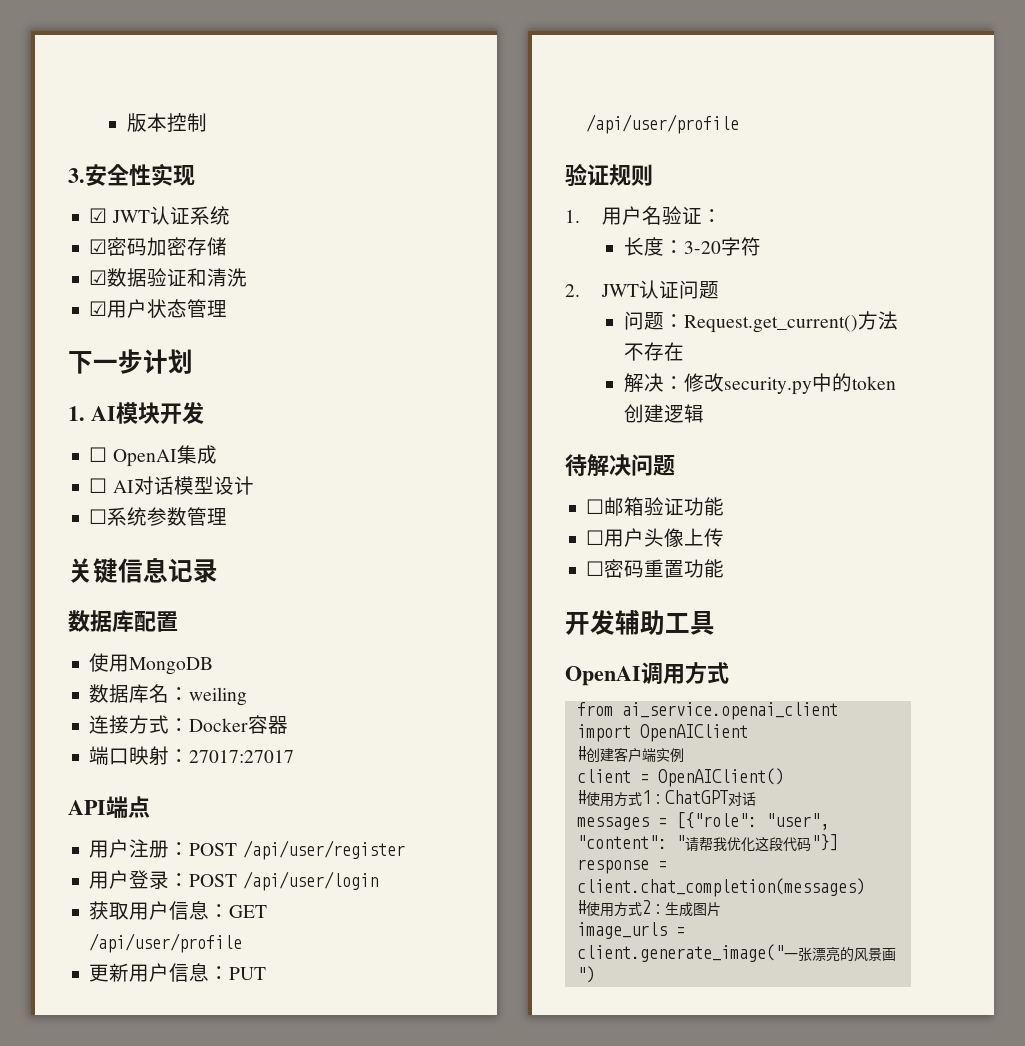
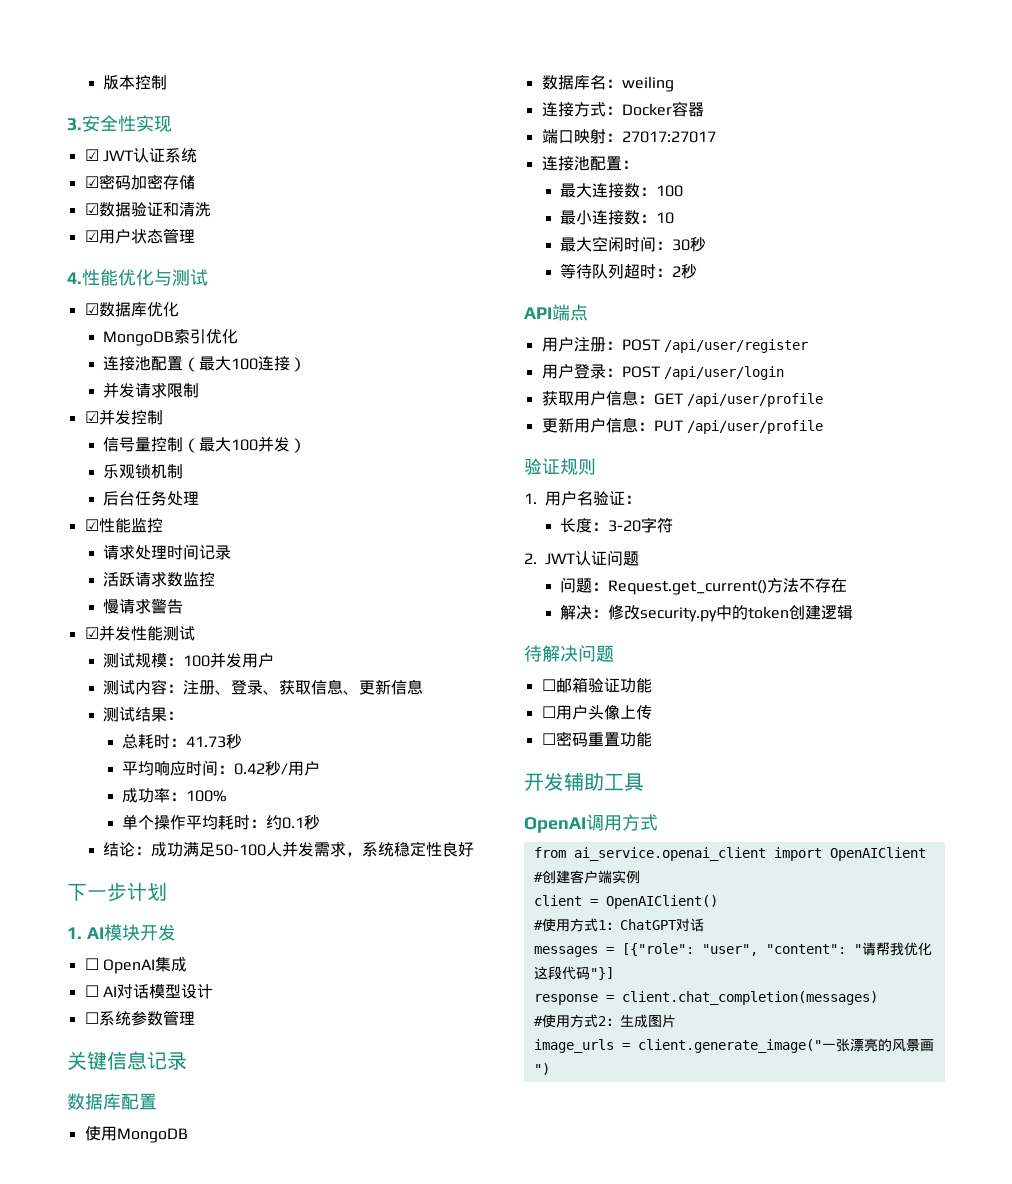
(228, 308) none -> [67,269,208,286] [84,302,179,317] [103,329,239,346] [103,356,307,372] [103,382,200,398] [84,409,163,425] [103,436,307,453] [103,464,184,479] [103,490,200,506] [84,518,163,533] [103,544,232,560] [103,571,216,587] [103,598,184,614] [84,625,195,641] [103,652,275,668] [103,679,424,695] [103,707,184,722] [122,734,243,749] [122,760,321,776] [122,788,228,803] [122,814,321,830] [103,841,475,857] // 4.性能优化与测试 // ☑数据库优化 // MongoDB索引优化 // 连接池配置（最大100连接） // 并发请求限制 // ☑并发控制 // 信号量控制（最大100并发） // 乐观锁机制 // 后台任务处理 // ☑性能监控 // 请求处理时间记录 // 活跃请求数监控 // 慢请求警告 // ☑并发性能测试 // 测试规模：100并发用户 // 测试内容：注册、登录、获取信息、更新信息 // 测试结果： // 总耗时：41.73秒 // 平均响应时间：0.42秒/用户 // 成功率：100% // 单个操作平均耗时：约0.1秒 // 结论：成功满足50-100人并发需求，系统稳定性良好
(295, 756) none -> [541,156,638,171] [560,183,684,198] [560,210,675,225] [560,236,707,252] [560,263,698,279] // 连接池配置： // 最大连接数：100 // 最小连接数：10 // 最大空闲时间：30秒 // 等待队列超时：2秒

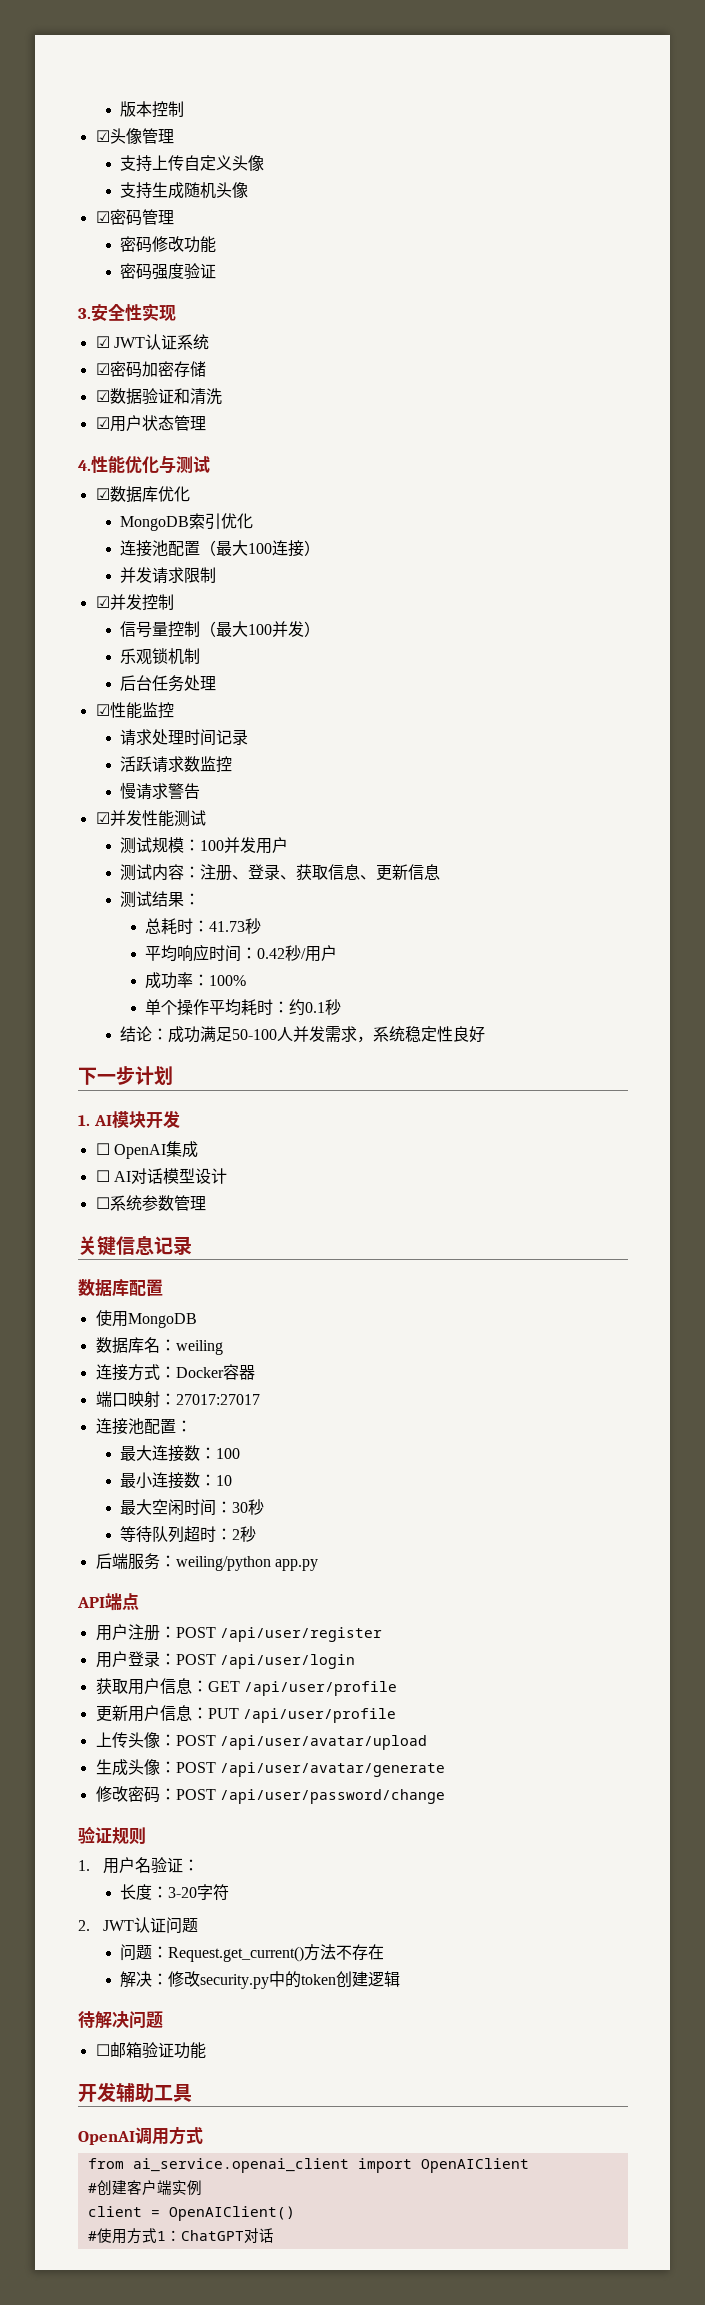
(168, 82) none -> [95,128,174,144] [120,155,265,172] [120,182,249,199] [95,209,174,226] [120,236,217,253] [120,263,217,280] // ☑头像管理 // 支持上传自定义头像 // 支持生成随机头像 // ☑密码管理 // 密码修改功能 // 密码强度验证
(698, 271) none -> [95,1553,318,1571] // 后端服务：weiling/python app.py
(823, 427) none -> [95,1732,427,1750] [95,1759,445,1777] [95,1786,445,1804] // 上传头像：POST /api/user/avatar/upload // 生成头像：POST /api/user/avatar/generate // 修改密码：POST /api/user/password/change
[541,705,652,720] [541,731,652,747] // ☐用户头像上传 // ☐密码重置功能 -> (206, 2050) none
[533,942,932,957] [533,966,614,980] [533,991,878,1005] [533,1014,676,1028] [533,1038,934,1053] [533,1063,550,1075] // messages = [{"role": "user", "content": "请帮我优化这段代码"}] // response = client.chat_completion(messages) // #使用方式2：生成图片 // image_urls = client.generate_image("一张漂亮的风景画") -> (274, 2235) none

